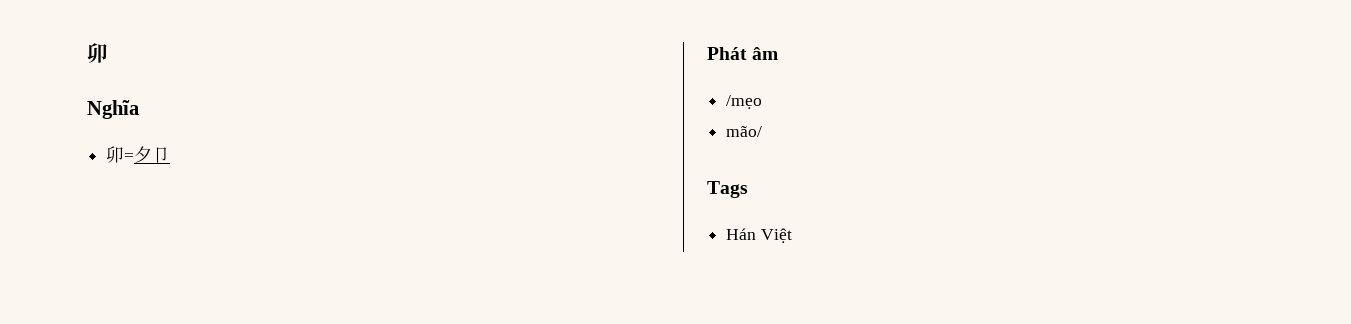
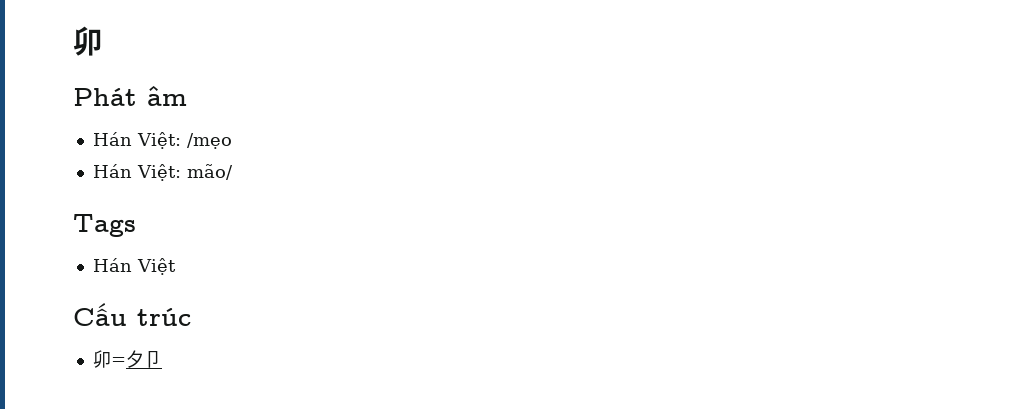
[87,43,108,63] [87,100,139,119] [106,146,171,163] 卯 // Nghĩa // 卯=夕卩 -> [73,26,103,56] 卯
(779, 53) none -> [92,132,181,149] Hán Việt:
(763, 102) none -> [92,164,181,181] Hán Việt:
(792, 235) none -> [73,303,191,326] [92,350,162,368] // Cấu trúc // 卯=夕卩

